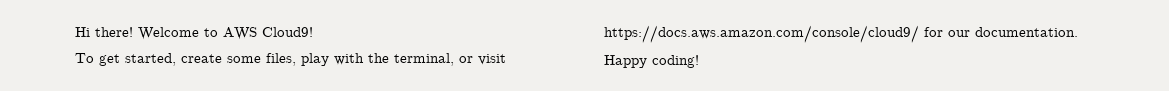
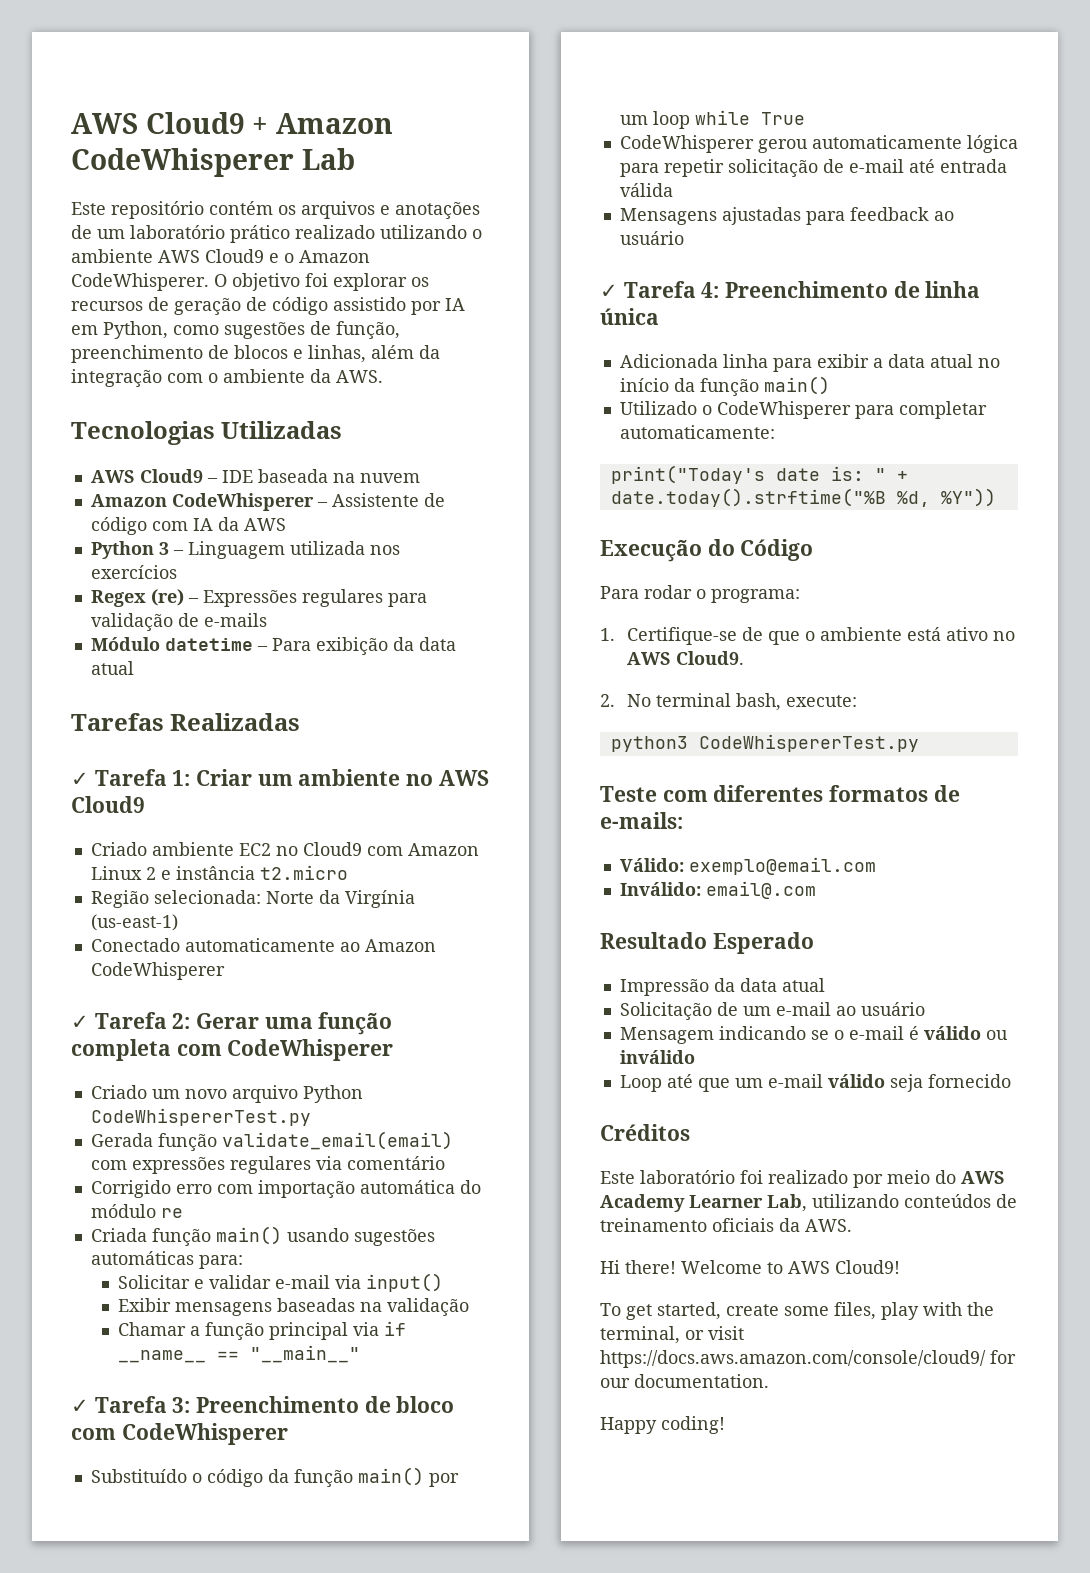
(75, 32) none -> [71,112,393,134] [71,148,355,177] [71,201,480,219] [71,225,482,243] [71,249,370,263] [71,273,429,291] [71,297,465,315] [71,321,400,339] [71,345,440,363] [71,369,383,387] [71,421,343,445] [90,469,420,483] [90,493,445,511] [90,517,286,535] [90,541,400,559] [90,565,177,579] [90,589,427,607] [90,613,267,631] [90,637,456,655] [90,661,134,675] [71,713,301,731] [71,769,489,786] [71,796,145,813] [90,842,479,856] [90,865,348,880] [90,890,415,908] [90,914,178,931] [90,938,436,952] [90,962,225,980] [71,1012,393,1035] [71,1039,394,1061] [90,1085,363,1103] [90,1108,311,1126] [90,1131,453,1151] [90,1156,445,1174] [90,1180,481,1198] [90,1204,183,1218] [90,1226,435,1246] [90,1251,243,1269] [118,1273,444,1292] [118,1298,470,1316] [118,1321,407,1340] [118,1345,361,1363] [71,1396,455,1413] [71,1423,288,1445] [90,1467,459,1487] [619,110,805,129] [619,135,1018,153] [619,159,1007,177] [619,183,673,197] [619,207,954,225] [619,231,684,245] [600,281,981,298] [600,308,659,325] [619,354,1000,372] [619,376,830,396] [619,401,987,419] [619,425,775,439] [610,465,908,484] [610,488,996,507] [600,539,814,562] [600,585,800,603] [600,627,1016,645] [627,651,745,665] [600,693,858,711] [610,734,919,752] [600,785,960,802] [600,812,683,829] [619,857,876,875] [619,881,816,899] [600,932,814,954] [619,978,825,996] [619,1002,925,1020] [619,1026,1008,1044] [619,1050,695,1064] [619,1074,1011,1092] [600,1124,690,1141] [600,1170,1005,1188] [600,1194,1017,1212] [600,1218,852,1232] AWS Cloud9 + Amazon CodeWhisperer Lab // Este repositório contém os arquivos e anotações de um laboratório prático realizado utilizando o ambiente AWS Cloud9 e o Amazon CodeWhisperer. O objetivo foi explorar os recursos de geração de código assistido por IA em Python, como sugestões de função, preenchimento de blocos e linhas, além da integração com o ambiente da AWS. // Tecnologias Utilizadas // AWS Cloud9 – IDE baseada na nuvem // Amazon CodeWhisperer – Assistente de código com IA da AWS // Python 3 – Linguagem utilizada nos exercícios // Regex (re) – Expressões regulares para validação de e-mails // Módulo datetime – Para exibição da data atual // Tarefas Realizadas // ✓ Tarefa 1: Criar um ambiente no AWS Cloud9 // Criado ambiente EC2 no Cloud9 com Amazon Linux 2 e instância t2.micro // Região selecionada: Norte da Virgínia (us-east-1) // Conectado automaticamente ao Amazon CodeWhisperer // ✓ Tarefa 2: Gerar uma função completa com CodeWhisperer // Criado um novo arquivo Python CodeWhispererTest.py // Gerada função validate_email(email) com expressões regulares via comentário // Corrigido erro com importação automática do módulo re // Criada função main() usando sugestões automáticas para: // Solicitar e validar e-mail via input() // Exibir mensagens baseadas na validação // Chamar a função principal via if __name__ == "__main__" // ✓ Tarefa 3: Preenchimento de bloco com CodeWhisperer // Substituído o código da função main() por um loop while True // CodeWhisperer gerou automaticamente lógica para repetir solicitação de e-mail até entrada válida // Mensagens ajustadas para feedback ao usuário // ✓ Tarefa 4: Preenchimento de linha única // Adicionada linha para exibir a data atual no início da função main() // Utilizado o CodeWhisperer para completar automaticamente: // print("Today's date is: " + date.today().strftime("%B %d, %Y")) // Execução do Código // Para rodar o programa: // 1. Certifique-se de que o ambiente está ativo no AWS Cloud9. // 2. No terminal bash, execute: // python3 CodeWhispererTest.py // Teste com diferentes formatos de e-mails: // Válido: exemplo@email.com // Inválido: email@.com // Resultado Esperado // Impressão da data atual // Solicitação de um e-mail ao usuário // Mensagem indicando se o e-mail é válido ou inválido // Loop até que um e-mail válido seja fornecido // Créditos // Este laboratório foi realizado por meio do AWS Academy Learner Lab, utilizando conteúdos de treinamento oficiais da AWS. //

